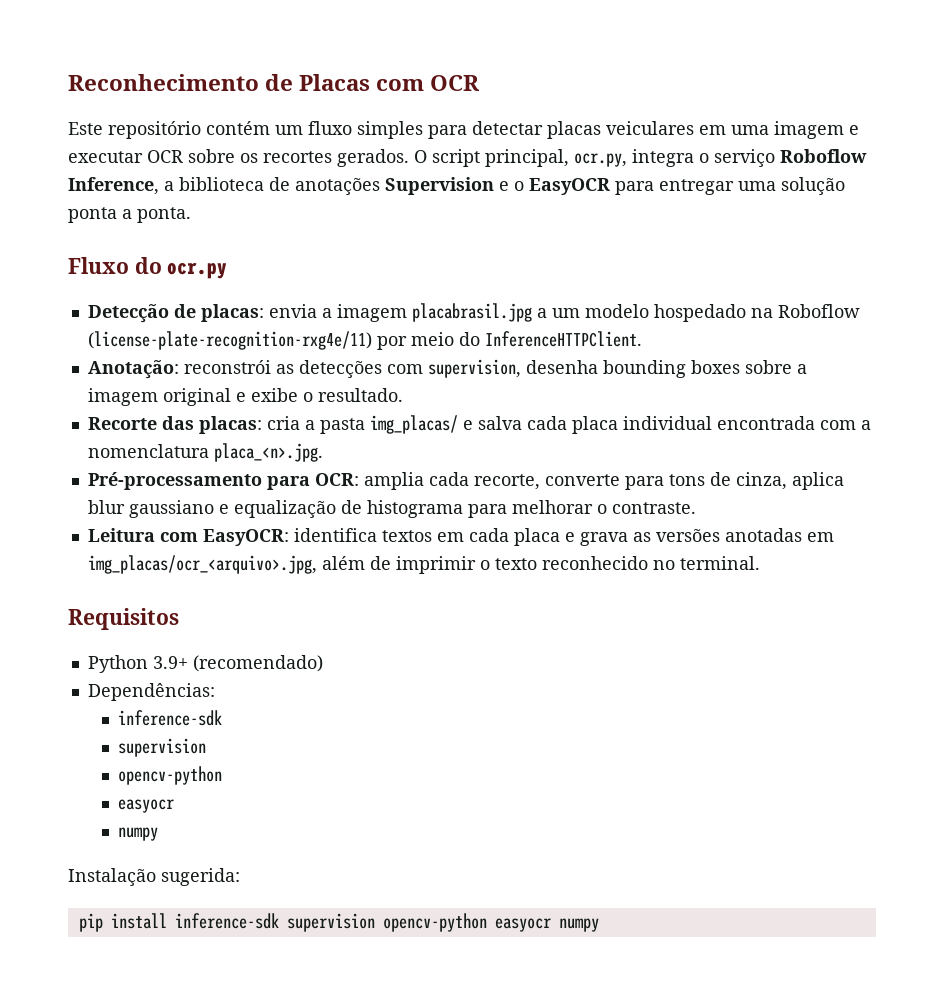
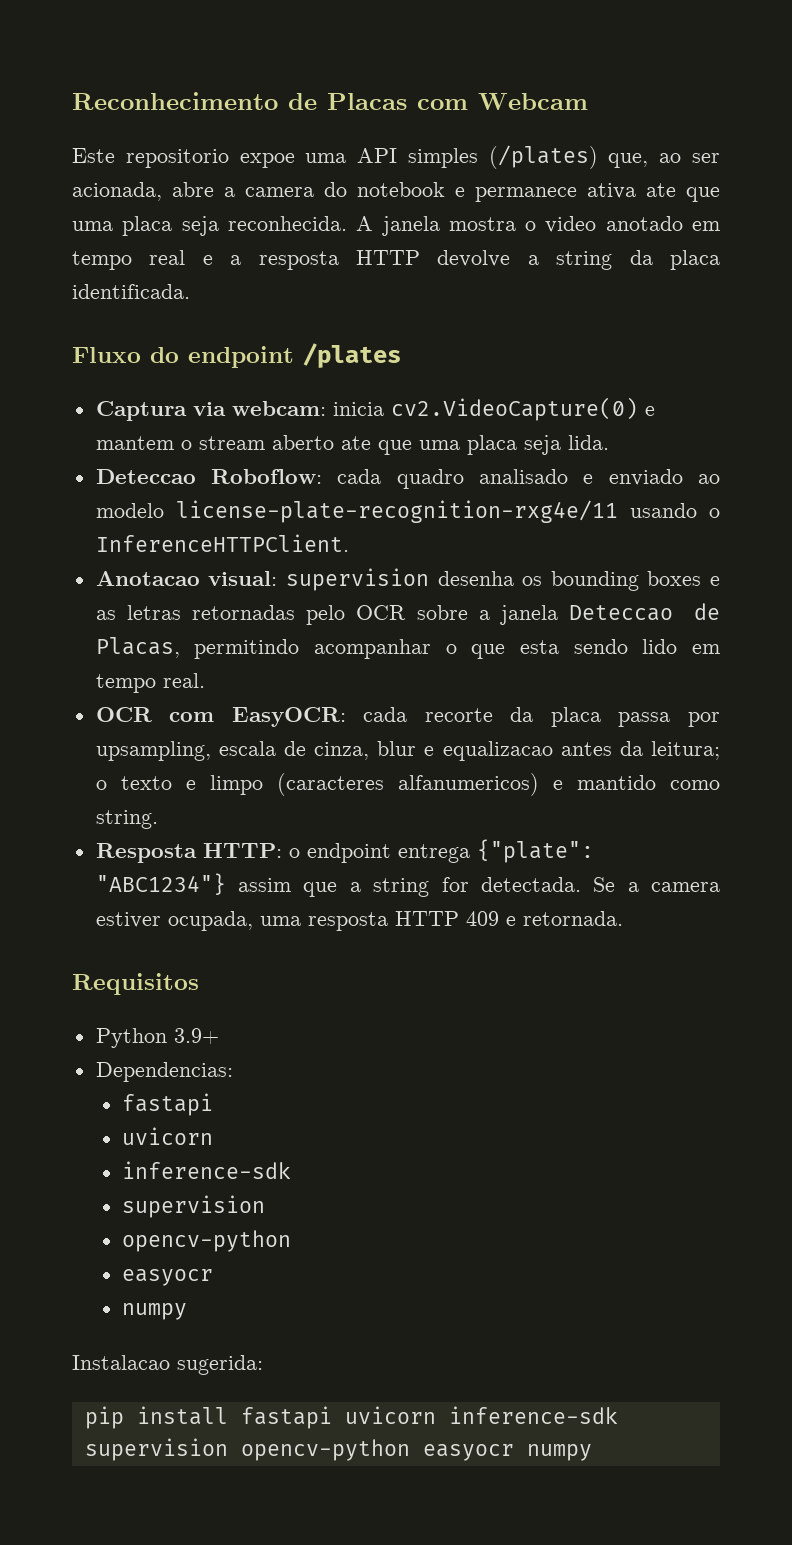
[430,75,480,91] OCR -> [478,93,588,110] Webcam
[108,121,859,139] [68,149,867,167] [68,177,845,195] [68,207,191,223] [68,257,228,279] [87,303,860,323] [87,331,642,350] [87,359,807,379] [87,388,403,406] [87,415,871,434] [87,443,323,462] [87,472,844,490] [87,500,696,518] [87,528,834,546] [87,555,760,574] repositório contém um fluxo simples para detectar placas veiculares em uma imagem e executar OCR sobre os recortes gerados. O script principal, ocr.py, integra o serviço Roboflow Inference, a biblioteca de anotações Supervision e o EasyOCR para entregar uma solução ponta a ponta. // Fluxo do ocr.py // Detecção de placas: envia a imagem placabrasil.jpg a um modelo hospedado na Roboflow (license-plate-recognition-rxg4e/11) por meio do InferenceHTTPClient. // Anotação: reconstrói as detecções com supervision, desenha bounding boxes sobre a imagem original e exibe o resultado. // Recorte das placas: cria a pasta img_placas/ e salva cada placa individual encontrada com a nomenclatura placa_<n>.jpg. // Pré-processamento para OCR: amplia cada recorte, converte para tons de cinza, aplica blur gaussiano e equalização de histograma para melhorar o contraste. // Leitura com EasyOCR: identifica textos em cada placa e grava as versões anotadas em img_placas/ocr_<arquivo>.jpg, além de imprimir o texto reconhecido no terminal. -> [125,145,721,169] [72,182,720,202] [72,216,720,236] [72,250,720,270] [72,284,190,299] [72,343,401,368] [95,397,655,421] [95,435,609,455] [95,469,720,489] [95,500,720,523] [95,534,349,552] [95,568,720,591] [95,603,721,625] [95,637,720,659] [95,673,205,693] [95,707,720,727] [95,741,720,761] [95,773,720,796] [95,810,158,829] [95,839,594,863] [95,873,721,897] [95,911,623,931] repositorio expoe uma API simples (/plates) que, ao ser acionada, abre a camera do notebook e permanece ativa ate que uma placa seja reconhecida. A janela mostra o video anotado em tempo real e a resposta HTTP devolve a string da placa identificada. // Fluxo do endpoint /plates // Captura via webcam: inicia cv2.VideoCapture(0) e mantem o stream aberto ate que uma placa seja lida. // Deteccao Roboflow: cada quadro analisado e enviado ao modelo license-plate-recognition-rxg4e/11 usando o InferenceHTTPClient. // Anotacao visual: supervision desenha os bounding boxes e as letras retornadas pelo OCR sobre a janela Deteccao de Placas, permitindo acompanhar o que esta sendo lido em tempo real. // OCR com EasyOCR: cada recorte da placa passa por upsampling, escala de cinza, blur e equalizacao antes da leitura; o texto e limpo (caracteres alfanumericos) e mantido como string. // Resposta HTTP: o endpoint entrega {"plate": "ABC1234"} assim que a string for detectada. Se a camera estiver ocupada, uma resposta HTTP 409 e retornada.
[192,655,323,672] [87,683,215,701] (recomendado) // Dependências: -> [95,1062,233,1082] [122,1093,214,1116] [122,1127,214,1145] // Dependencias: // fastapi // uvicorn
[68,868,156,886] Instalação -> [72,1355,170,1370] Instalacao
(167, 921) none -> [240,1406,436,1429] fastapi uvicorn

